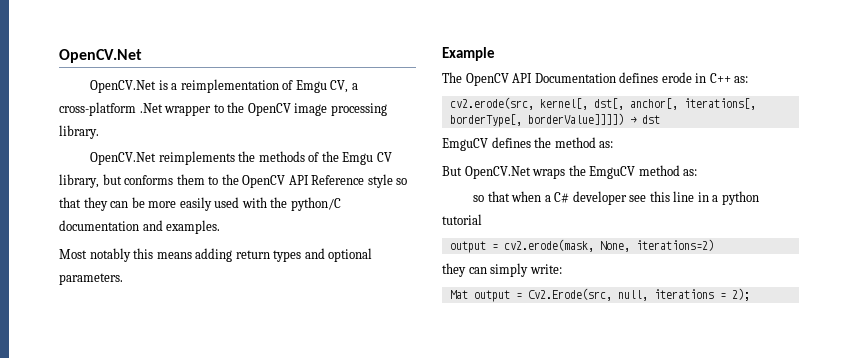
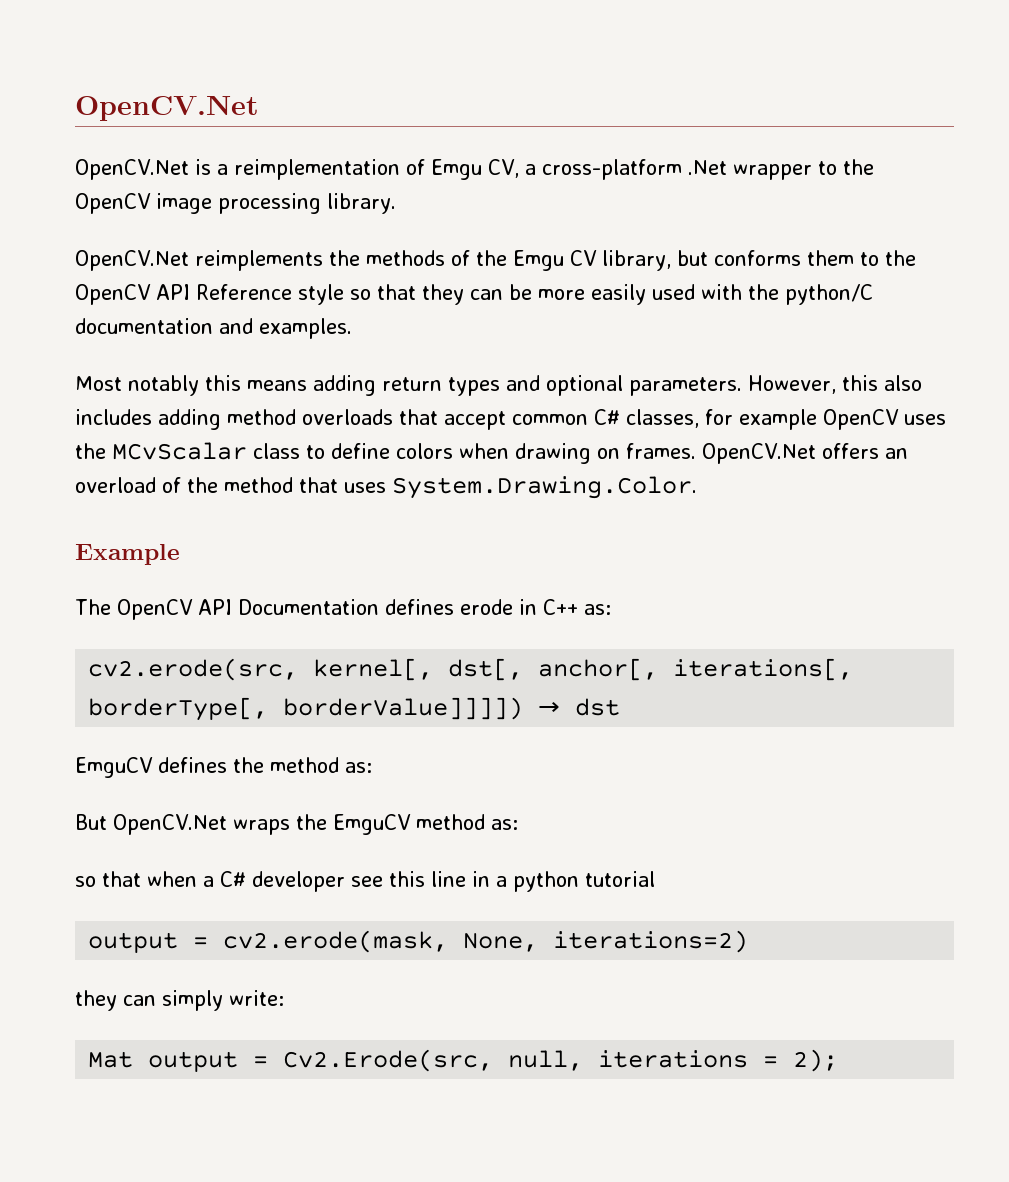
(123, 279) none -> [748,375,922,394] [75,409,946,430] [75,442,908,464] [75,476,697,499] However, this also includes adding method overloads that accept common C# classes, for example OpenCV uses the MCvScalar class to define colors when drawing on frames. OpenCV.Net offers an overload of the method that uses System.Drawing.Color.

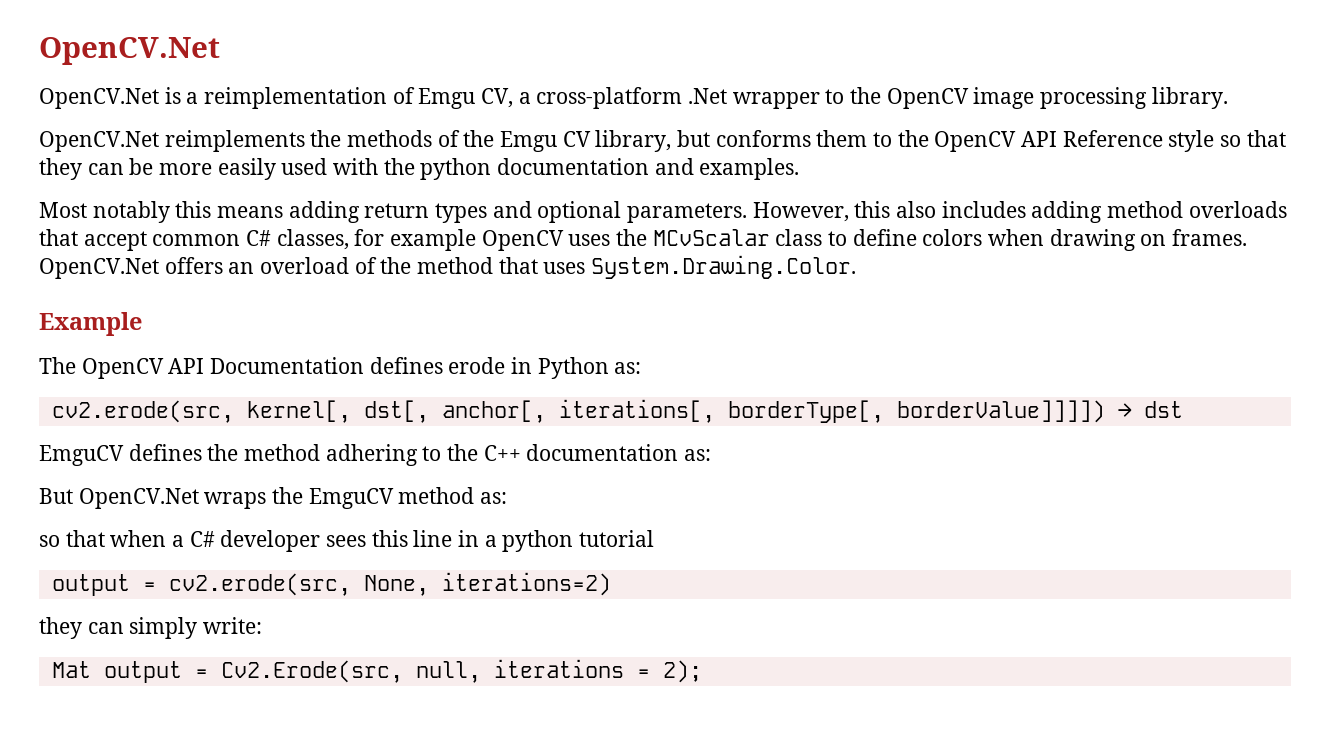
[785,284,873,305] python/C -> [420,158,492,180] python
[543,599,578,615] C++ -> [537,357,609,379] Python
(339, 765) none -> [325,444,679,466] adhering to the C++ documentation
[351,876,383,887] see -> [326,535,367,547] sees
[223,930,449,953] cv2.erode(mask, -> [168,573,351,596] cv2.erode(src,

